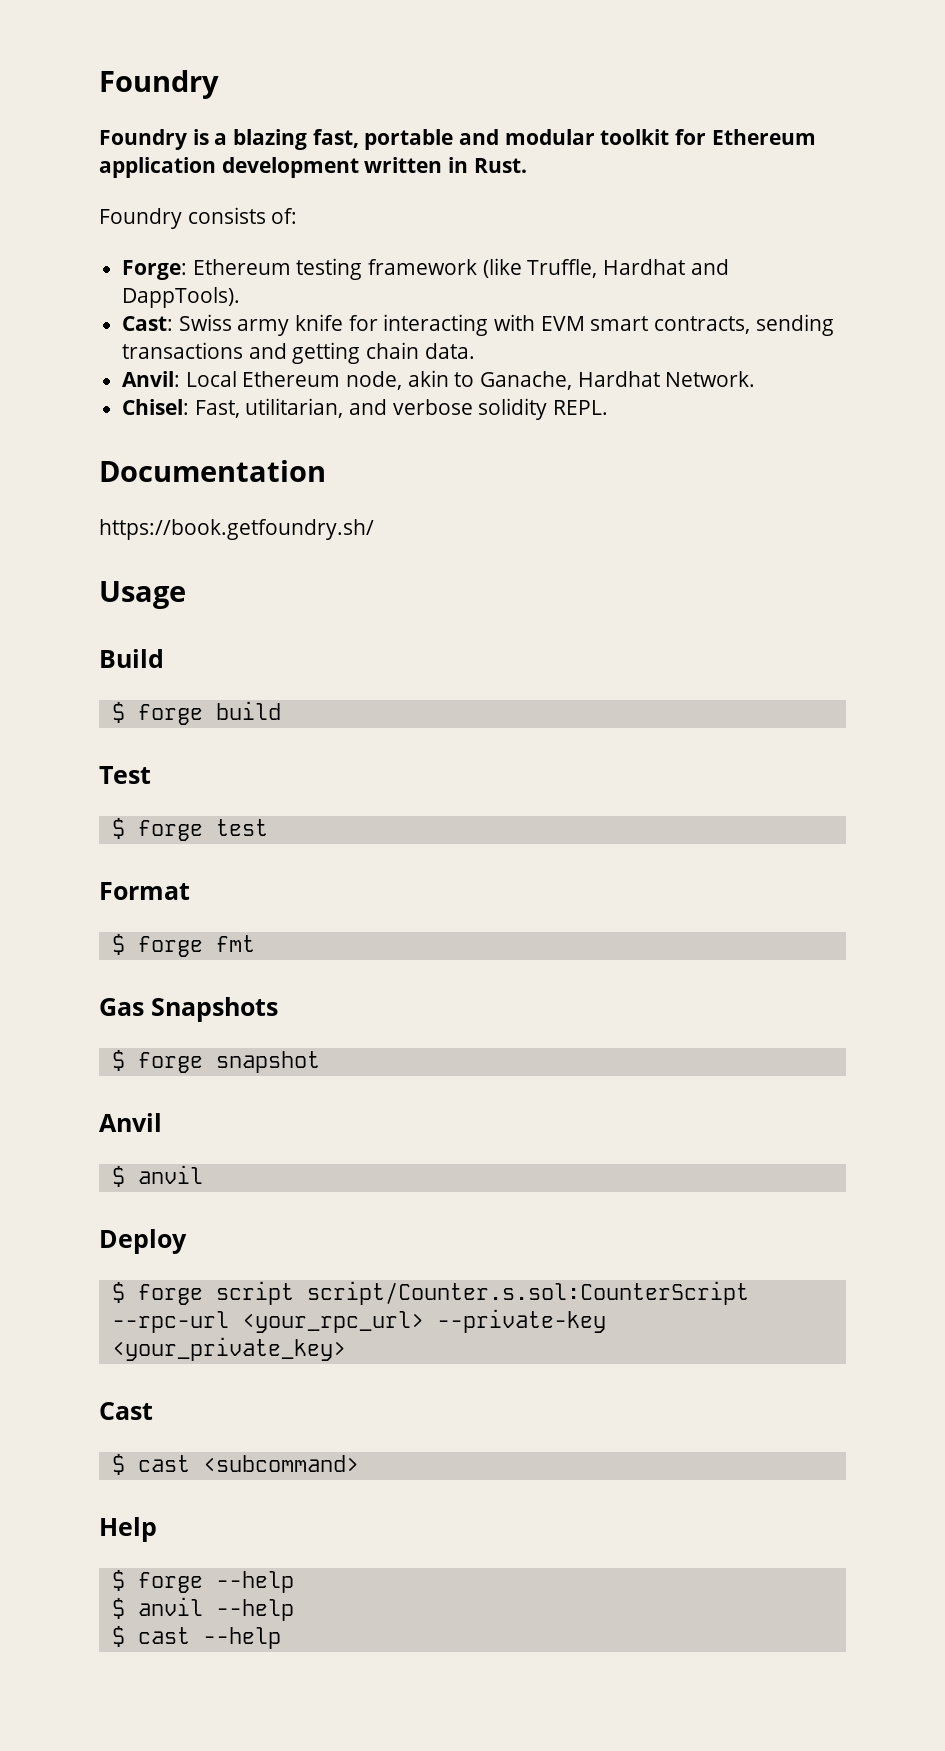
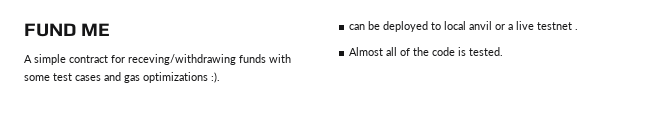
[99,70,219,99] [99,129,816,150] [99,157,527,178] [99,207,298,229] [122,258,729,280] [122,287,241,308] [122,314,834,336] [122,342,475,364] [122,370,756,390] [122,398,609,420] [99,460,326,482] [99,519,374,540] [99,581,186,609] [99,649,164,668] [111,701,281,725] [99,766,151,784] [111,818,268,841] [99,882,190,900] [111,934,255,957] [99,997,278,1022] [111,1050,320,1073] [99,1113,162,1132] [111,1165,203,1187] [99,1229,187,1254] [111,1281,749,1305] [111,1309,606,1333] [111,1337,346,1361] [99,1402,153,1420] [111,1454,359,1475] [99,1517,157,1542] [111,1570,294,1593] [111,1597,294,1621] [111,1626,281,1649] Foundry // Foundry is a blazing fast, portable and modular toolkit for Ethereum application development written in Rust. // Foundry consists of: // Forge: Ethereum testing framework (like Truffle, Hardhat and DappTools). // Cast: Swiss army knife for interacting with EVM smart contracts, sending transactions and getting chain data. // Anvil: Local Ethereum node, akin to Ganache, Hardhat Network. // Chisel: Fast, utilitarian, and verbose solidity REPL. // Documentation // https://book.getfoundry.sh/ // Usage // Build // $ forge build // Test // $ forge test // Format // $ forge fmt // Gas Snapshots // $ forge snapshot // Anvil // $ anvil // Deploy // $ forge script script/Counter.s.sol:CounterScript --rpc-url <your_rpc_url> --private-key <your_private_key> // Cast // $ cast <subcommand> // Help // $ forge --help // $ anvil --help // $ cast --help -> [24,23,111,37] [24,54,291,65] [24,72,220,83] [349,21,579,32] [349,47,504,56] FUND ME // A simple contract for receving/withdrawing funds with some test cases and gas optimizations :). // can be deployed to local anvil or a live testnet . // Almost all of the code is tested.

